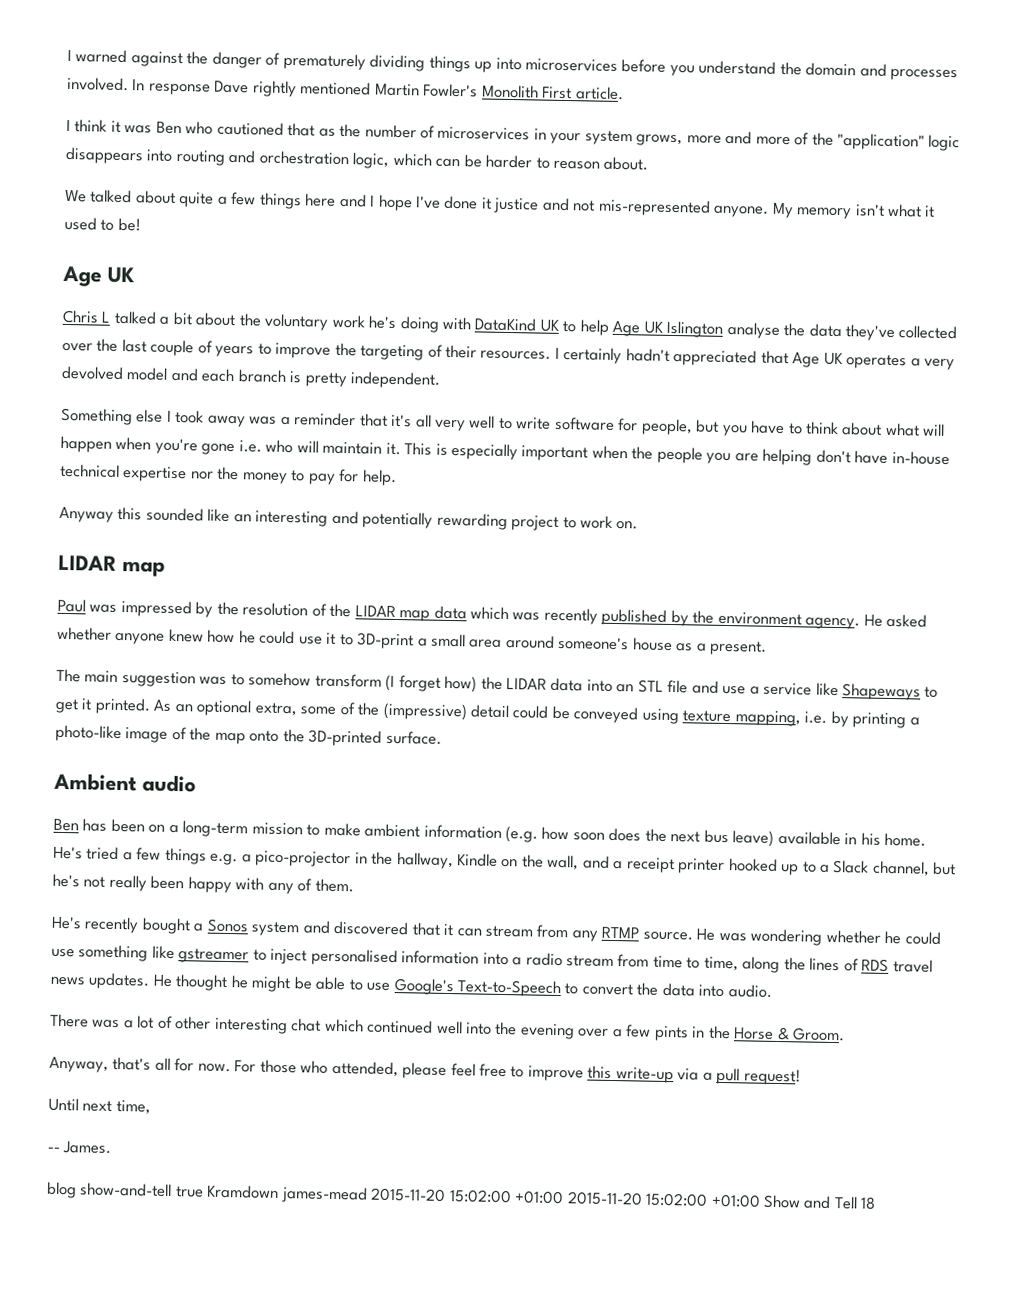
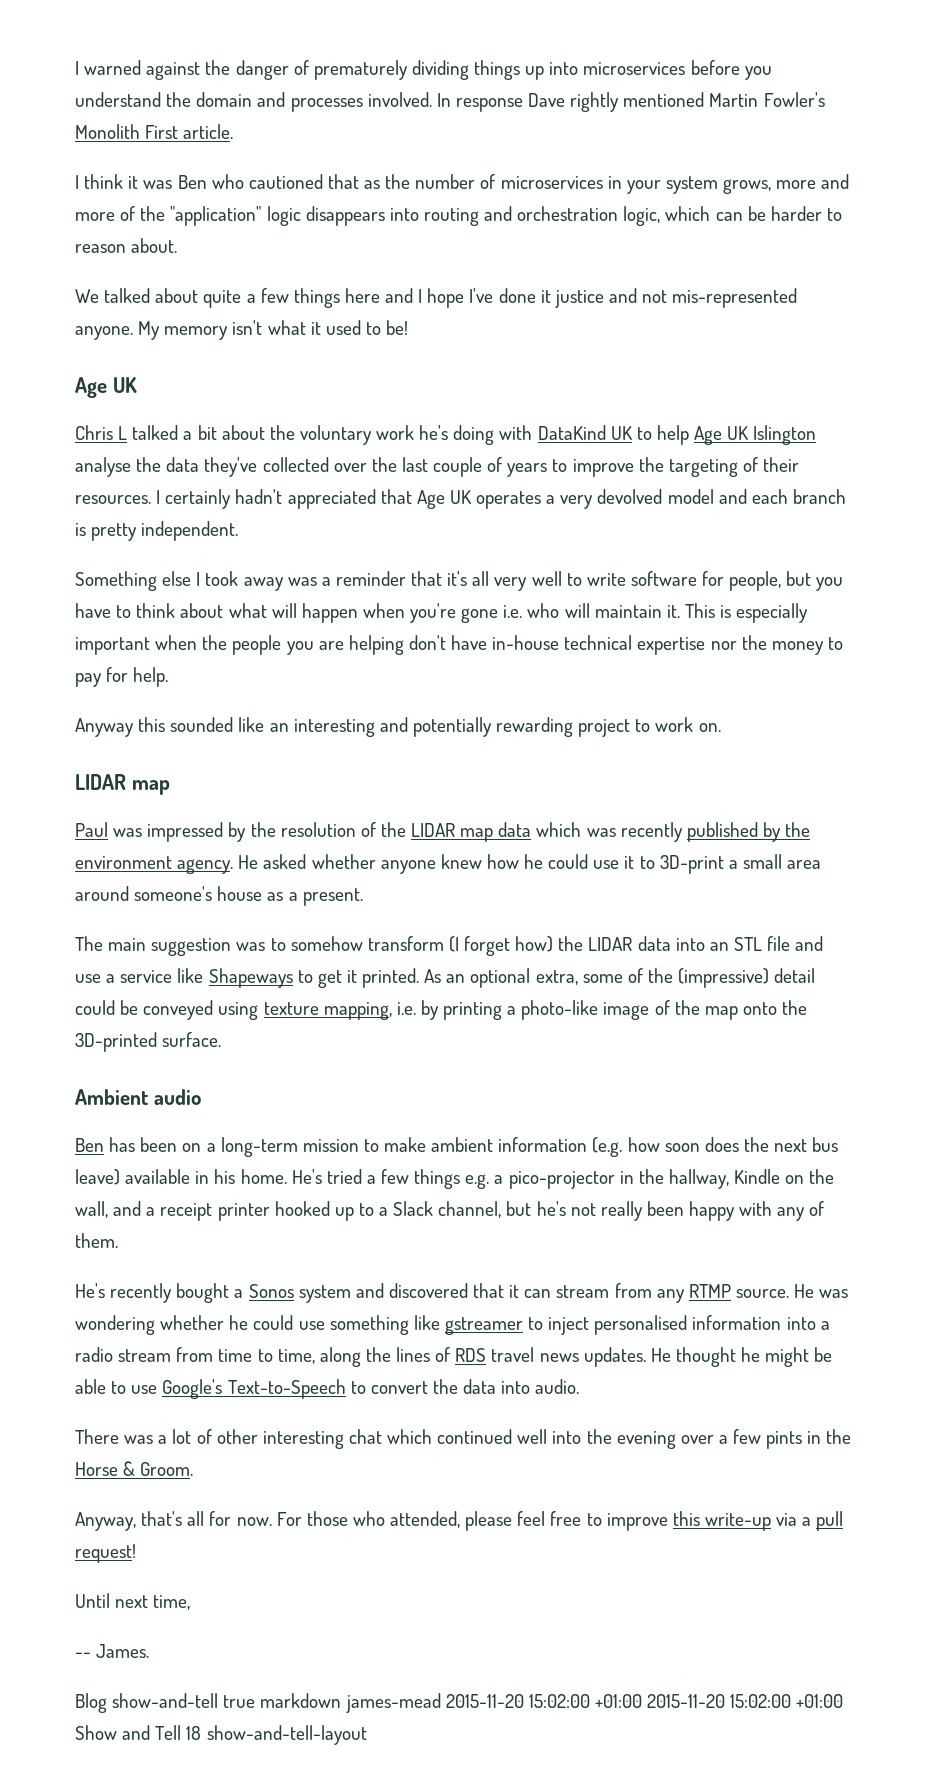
[46,1181,77,1199] blog -> [75,1693,107,1713] Blog
[207,1184,280,1199] Kramdown -> [260,1693,342,1708] markdown
(877, 1203) none -> [206,1725,367,1745] show-and-tell-layout

